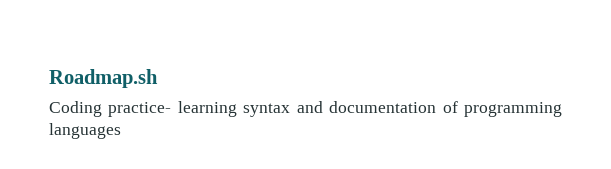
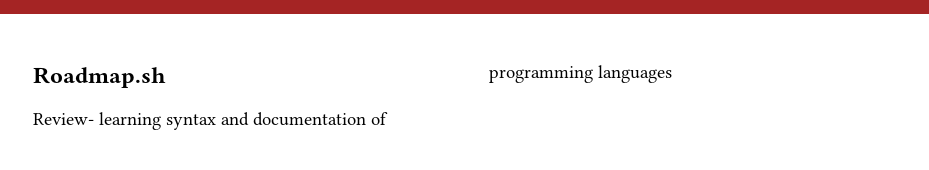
[49,101,172,117] Coding practice- -> [33,113,94,125] Review-

